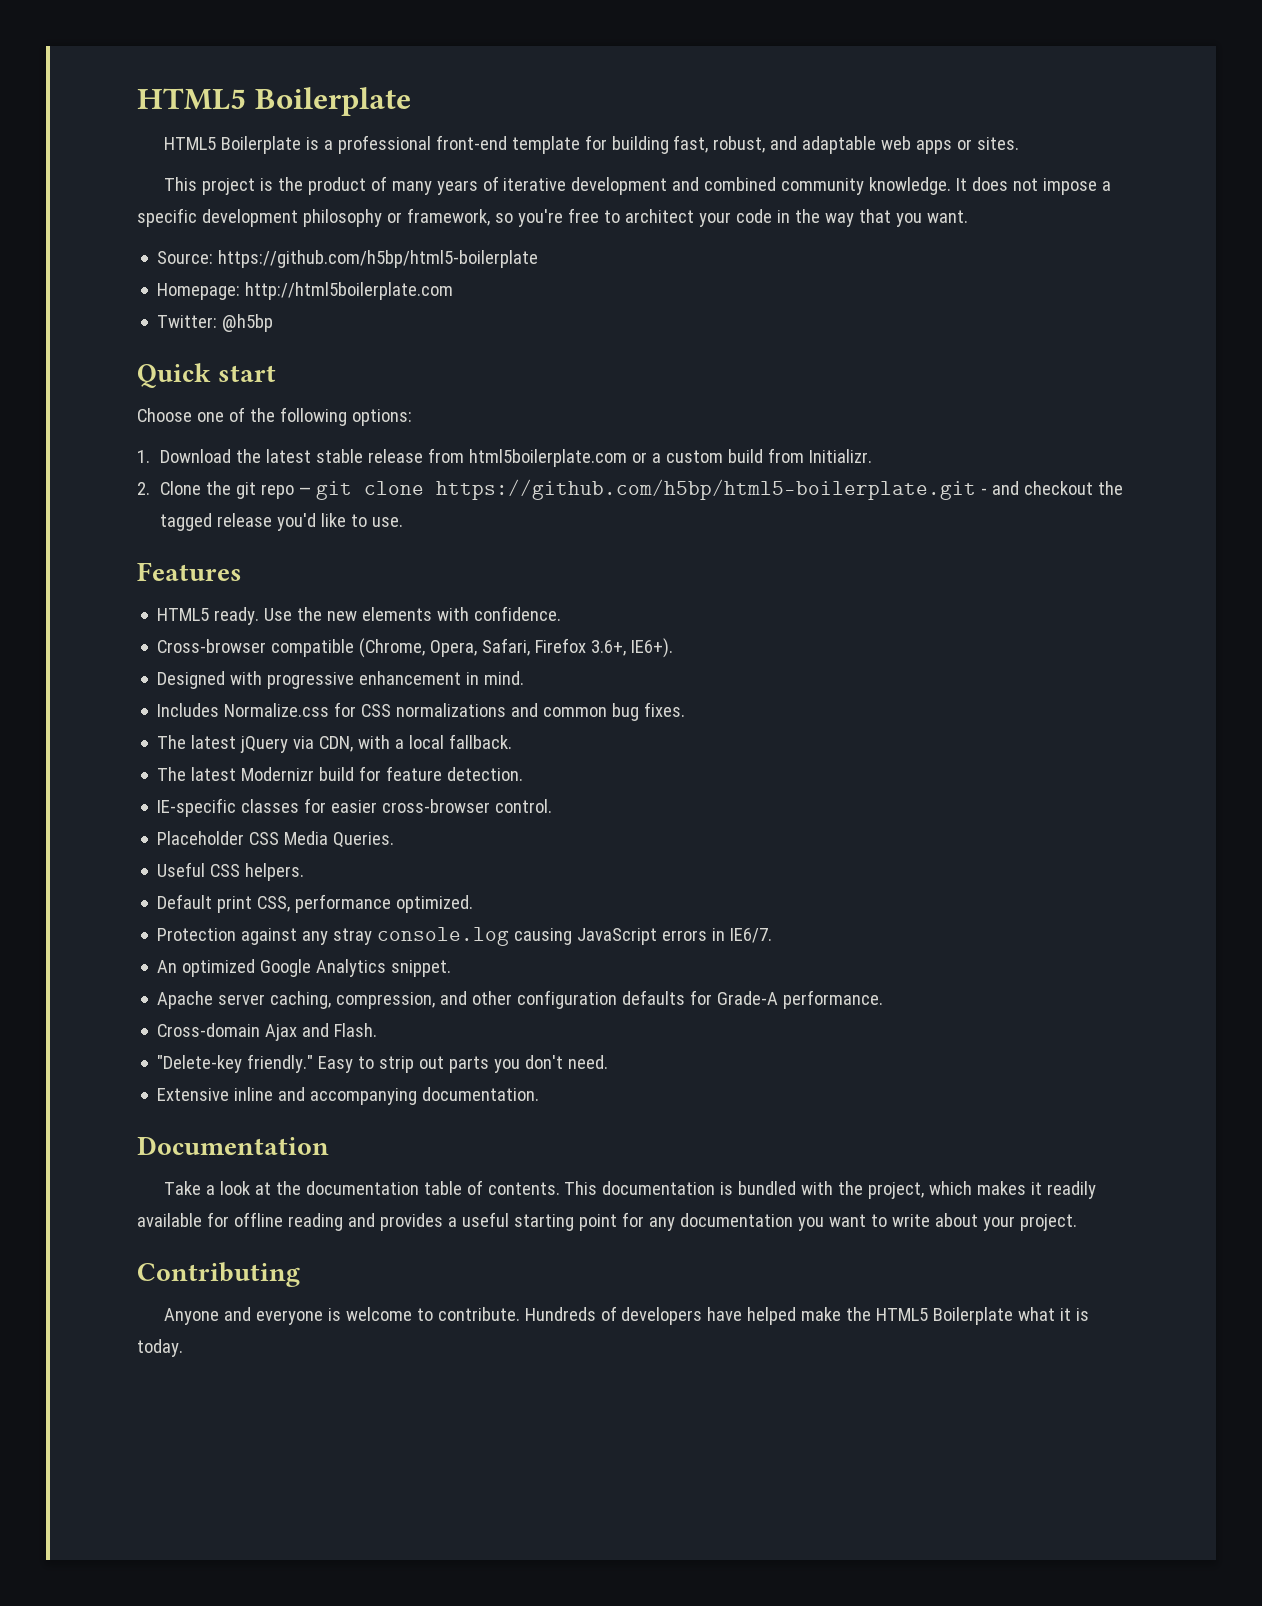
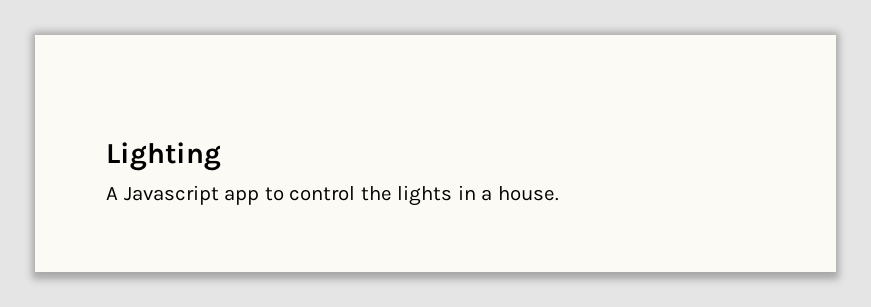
[137,87,411,116] [163,135,1020,154] [163,176,1112,195] [137,208,968,227] [157,250,539,268] [157,282,454,300] [157,314,274,332] [137,363,277,388] [137,407,412,426] [137,448,872,467] [137,479,1123,500] [159,513,403,531] [137,562,242,581] [157,606,562,625] [157,638,674,658] [157,671,525,689] [157,702,686,721] [157,734,513,753] [157,766,524,781] [157,798,553,817] [157,831,395,848] [157,862,305,881] [157,894,474,913] [157,927,773,946] [157,959,452,977] [157,990,884,1009] [157,1023,378,1041] [157,1054,609,1073] [157,1087,540,1105] [137,1136,329,1155] [163,1180,1097,1199] [137,1212,1077,1231] [137,1262,300,1287] [163,1306,1090,1325] [137,1339,183,1357] HTML5 Boilerplate // HTML5 Boilerplate is a professional front-end template for building fast, robust, and adaptable web apps or sites. // This project is the product of many years of iterative development and combined community knowledge. It does not impose a specific development philosophy or framework, so you're free to architect your code in the way that you want. // Source: https://github.com/h5bp/html5-boilerplate // Homepage: http://html5boilerplate.com // Twitter: @h5bp // Quick start // Choose one of the following options: // 1. Download the latest stable release from html5boilerplate.com or a custom build from Initializr. // 2. Clone the git repo — git clone https://github.com/h5bp/html5-boilerplate.git - and checkout the tagged release you'd like to use. // Features // HTML5 ready. Use the new elements with confidence. // Cross-browser compatible (Chrome, Opera, Safari, Firefox 3.6+, IE6+). // Designed with progressive enhancement in mind. // Includes Normalize.css for CSS normalizations and common bug fixes. // The latest jQuery via CDN, with a local fallback. // The latest Modernizr build for feature detection. // IE-specific classes for easier cross-browser control. // Placeholder CSS Media Queries. // Useful CSS helpers. // Default print CSS, performance optimized. // Protection against any stray console.log causing JavaScript errors in IE6/7. // An optimized Google Analytics snippet. // Apache server caching, compression, and other configuration defaults for Grade-A performance. // Cross-domain Ajax and Flash. // "Delete-key friendly." Easy to strip out parts you don't need. // Extensive inline and accompanying documentation. // Documentation // Take a look at the documentation table of contents. This documentation is bundled with the project, which makes it readily available for offline reading and provides a useful starting point for any documentation you want to write about your project. // Contributing // Anyone and everyone is welcome to contribute. Hundreds of developers have helped make the HTML5 Boilerplate what it is today. -> [106,142,221,171] [106,185,559,206] Lighting // A Javascript app to control the lights in a house.

